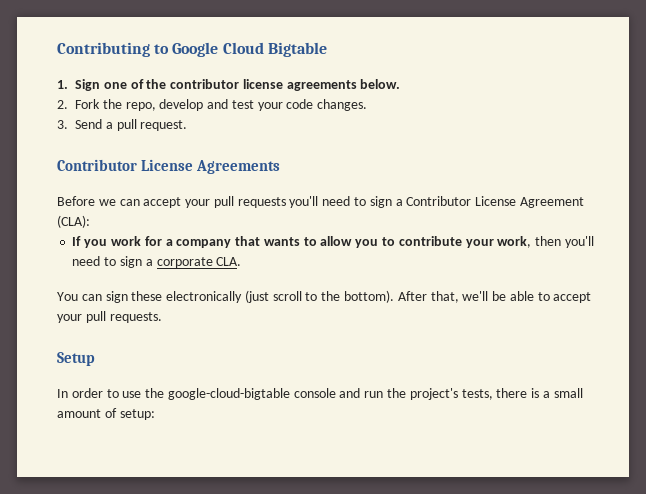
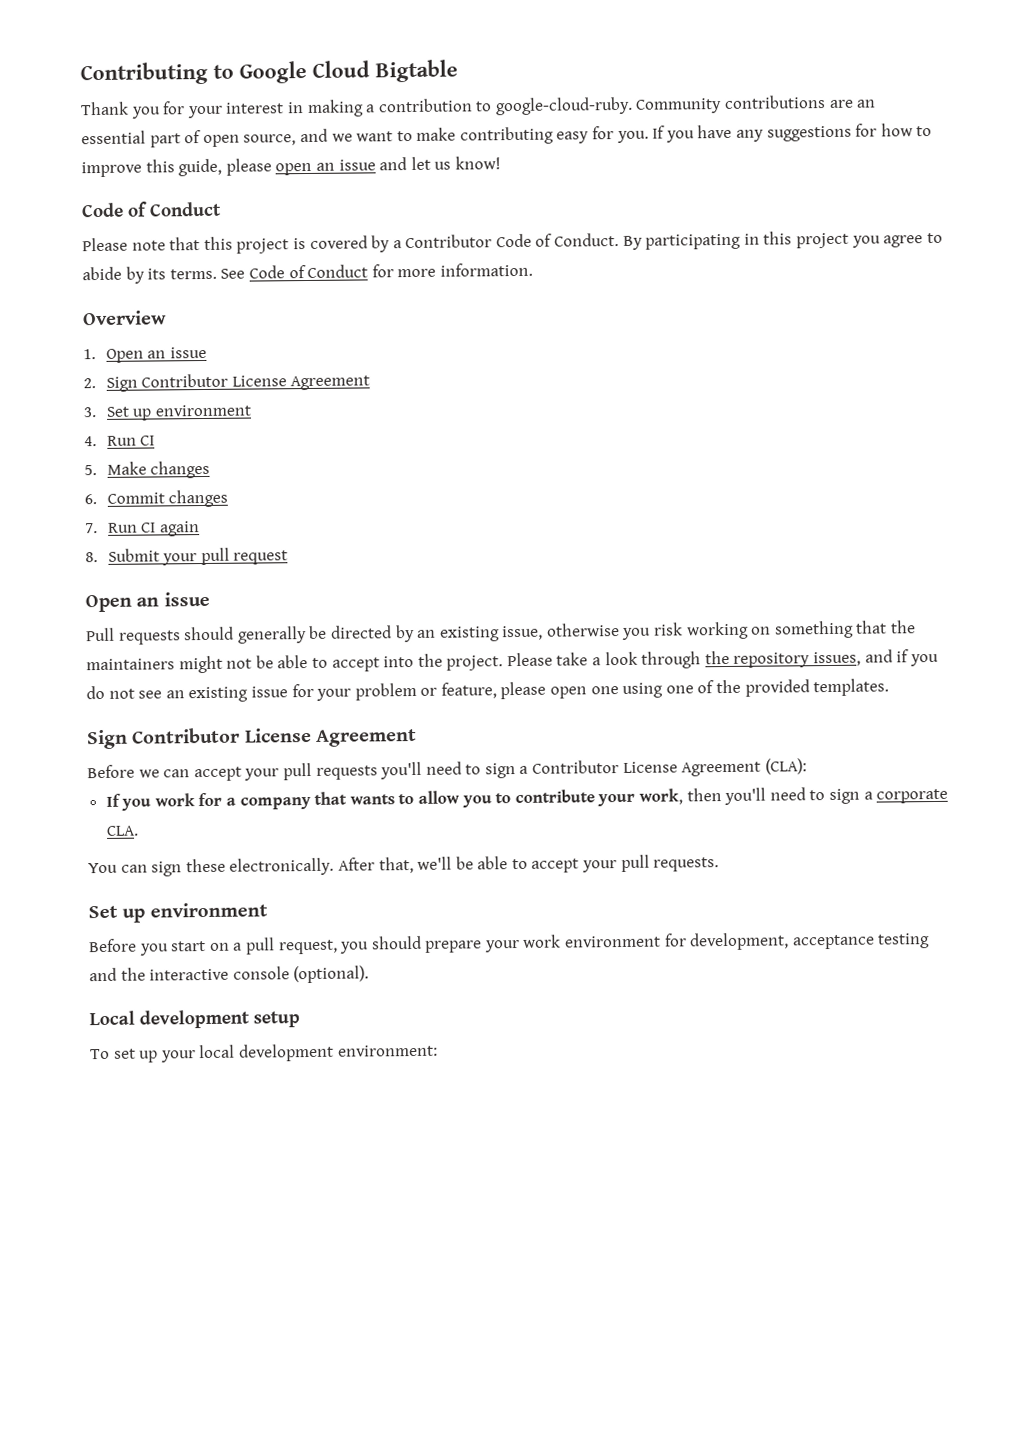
[57,79,401,91] [57,99,368,111] [57,119,188,131] [57,159,281,174] 1. Sign one of the contributor license agreements below. // 2. Fork the repo, develop and test your code changes. // 3. Send a pull request. // Contributor License Agreements -> [80,95,877,119] [81,123,933,148] [81,156,501,178] [81,201,222,218] [82,231,943,254] [82,262,533,284] [82,310,167,326] [83,346,207,363] [83,373,371,392] [83,404,251,421] [84,435,156,447] [84,460,211,479] [84,489,229,508] [85,521,200,537] [85,547,289,566] [85,591,210,613] [86,620,917,645] [86,649,939,674] [86,678,890,703] [87,727,418,750] Thank you for your interest in making a contribution to google-cloud-ruby. Community contributions are an essential part of open source, and we want to make contributing easy for you. If you have any suggestions for how to improve this guide, please open an issue and let us know! // Code of Conduct // Please note that this project is covered by a Contributor Code of Conduct. By participating in this project you agree to abide by its terms. See Code of Conduct for more information. // Overview // 1. Open an issue // 2. Sign Contributor License Agreement // 3. Set up environment // 4. Run CI // 5. Make changes // 6. Commit changes // 7. Run CI again // 8. Submit your pull request // Open an issue // Pull requests should generally be directed by an existing issue, otherwise you risk working on something that the maintainers might not be able to accept into the project. Please take a look through the repository issues, and if you do not see an existing issue for your problem or feature, please open one using one of the provided templates. // Sign Contributor License Agreement
[166,290,395,303] electronically (just scroll to the bottom). -> [229,857,335,876] electronically.
[57,352,95,366] [57,388,583,400] [57,408,155,420] Setup // In order to use the google-cloud-bigtable console and run the project's tests, there is a small amount of setup: -> [88,902,268,923] [89,932,931,956] [89,965,370,984] [89,1009,300,1029] [90,1043,438,1063] Set up environment // Before you start on a pull request, you should prepare your work environment for development, acceptance testing and the interactive console (optional). // Local development setup // To set up your local development environment:

